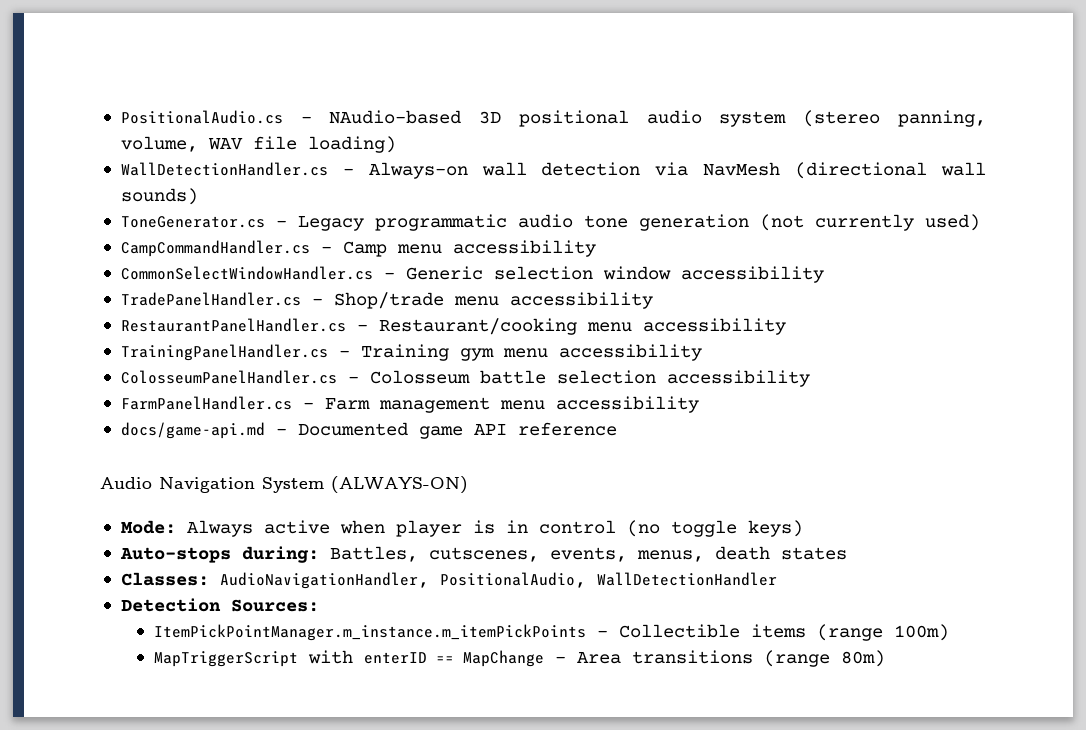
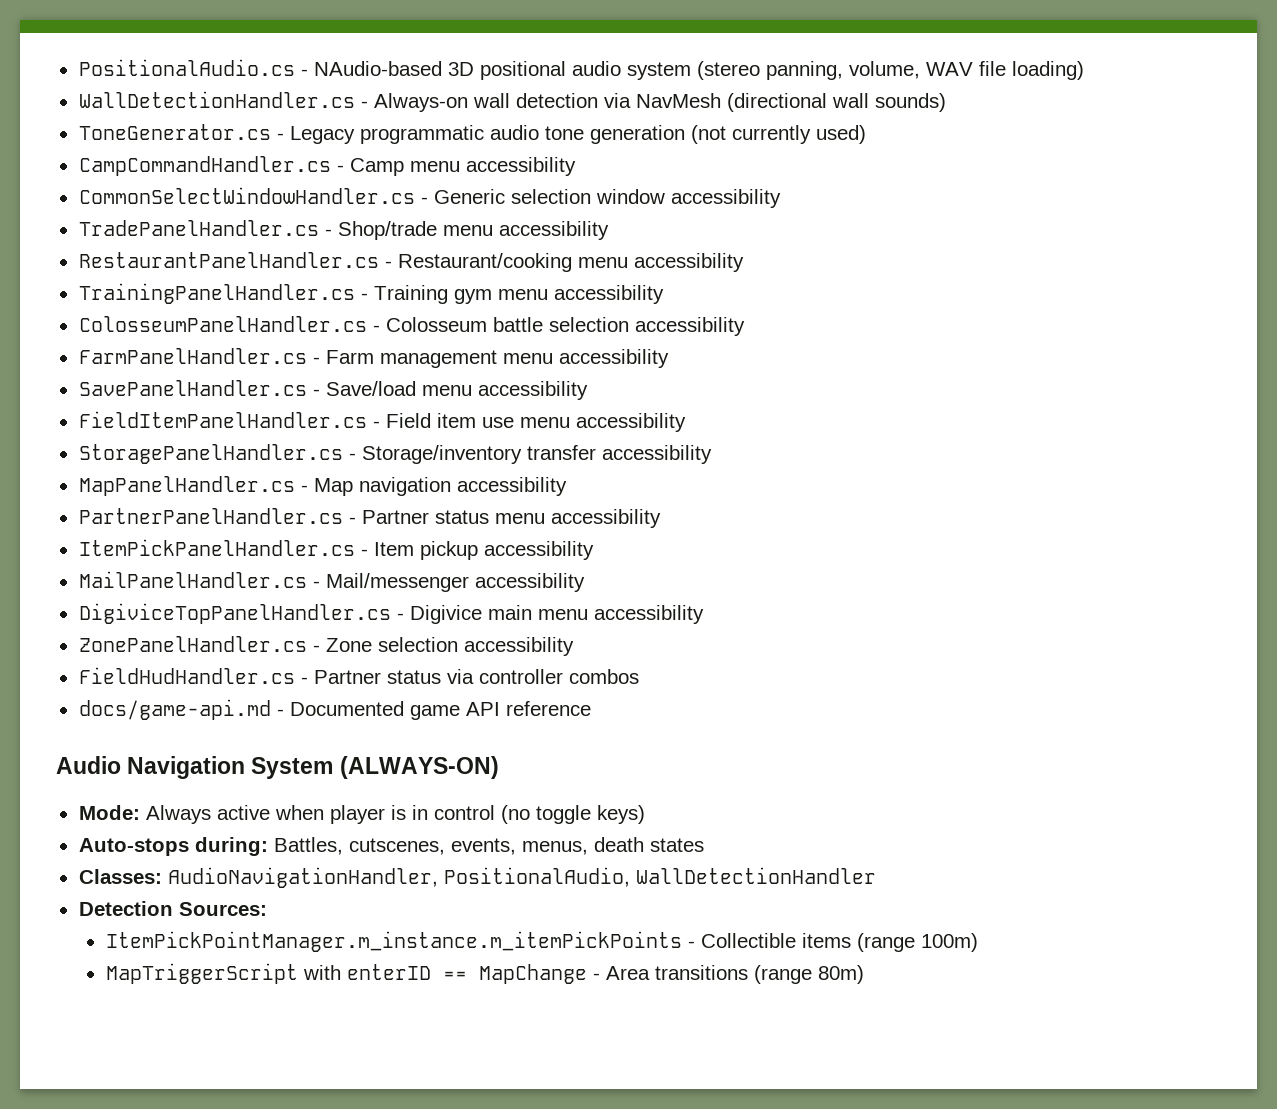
(699, 404) none -> [78,380,588,400] [78,411,686,432] [78,444,712,464] [78,476,567,496] [78,508,661,528] [78,539,594,560] [78,571,585,592] [78,603,704,624] [78,636,574,656] [78,667,639,684] // SavePanelHandler.cs - Save/load menu accessibility // FieldItemPanelHandler.cs - Field item use menu accessibility // StoragePanelHandler.cs - Storage/inventory transfer accessibility // MapPanelHandler.cs - Map navigation accessibility // PartnerPanelHandler.cs - Partner status menu accessibility // ItemPickPanelHandler.cs - Item pickup accessibility // MailPanelHandler.cs - Mail/messenger accessibility // DigiviceTopPanelHandler.cs - Digivice main menu accessibility // ZonePanelHandler.cs - Zone selection accessibility // FieldHudHandler.cs - Partner status via controller combos

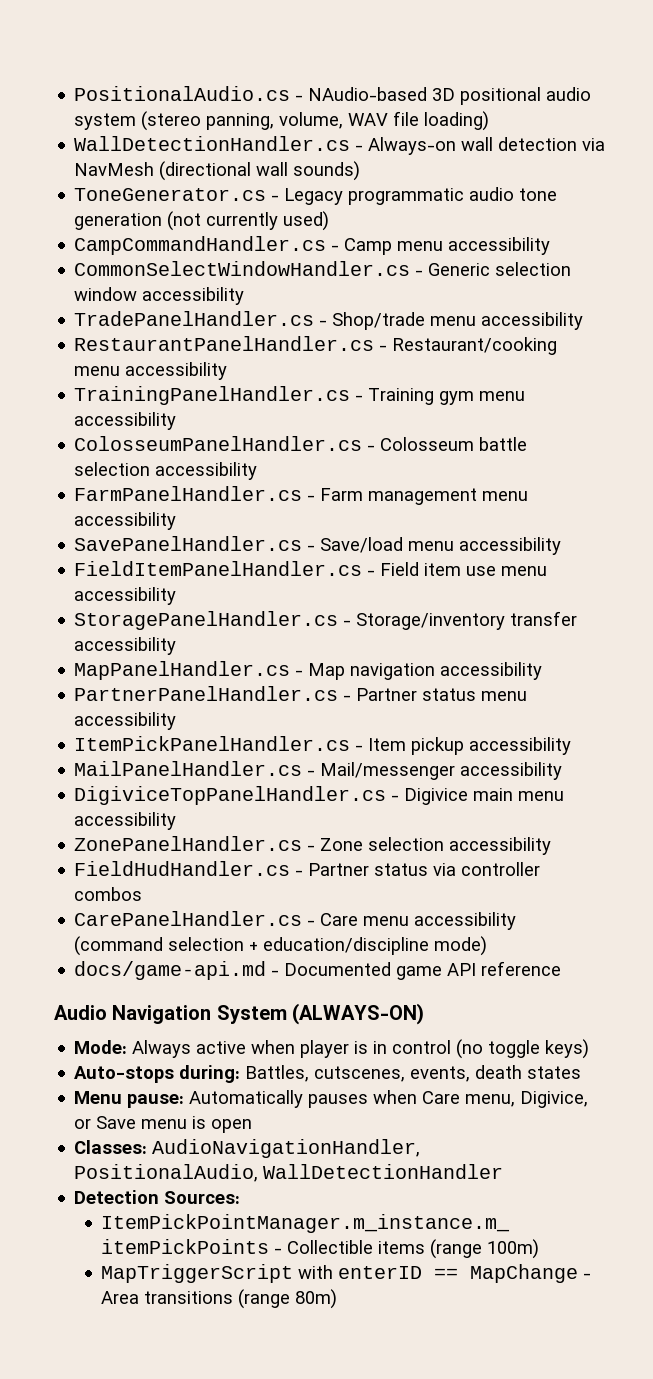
(639, 676) none -> [74,911,517,930] [74,936,488,956] // CarePanelHandler.cs - Care menu accessibility (command selection + education/discipline mode)
[521,841,588,855] menus, -> (471, 1074) none
(704, 845) none -> [74,1090,589,1108] [74,1116,253,1133] // Menu pause: Automatically pauses when Care menu, Digivice, or Save menu is open

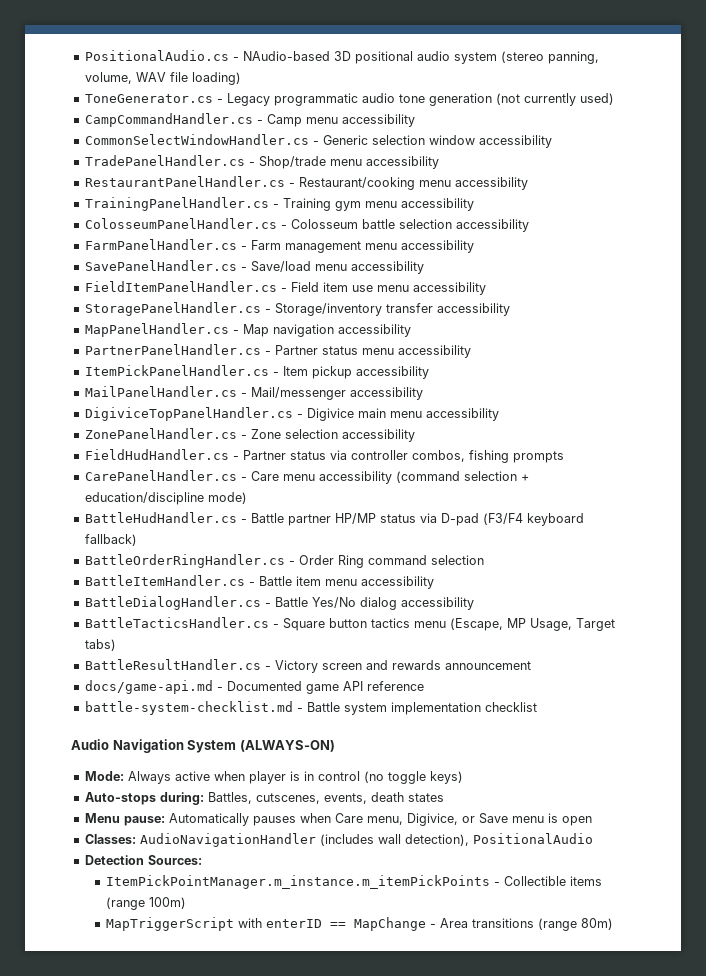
[74,136,606,155] [74,161,361,181] // WallDetectionHandler.cs - Always-on wall detection via NavMesh (directional wall sounds) -> (241, 78) none
[74,887,143,901] combos -> [411,450,564,463] combos, fishing prompts
(488, 946) none -> [84,512,584,526] [84,534,137,546] [84,554,484,568] [84,575,434,589] [84,596,474,610] [84,617,615,631] [84,639,116,651] [84,659,531,673] // BattleHudHandler.cs - Battle partner HP/MP status via D-pad (F3/F4 keyboard fallback) // BattleOrderRingHandler.cs - Order Ring command selection // BattleItemHandler.cs - Battle item menu accessibility // BattleDialogHandler.cs - Battle Yes/No dialog accessibility // BattleTacticsHandler.cs - Square button tactics menu (Escape, MP Usage, Target tabs) // BattleResultHandler.cs - Victory screen and rewards announcement
(562, 968) none -> [84,701,537,715] // battle-system-checklist.md - Battle system implementation checklist
[152,1139,421,1158] [74,1164,504,1182] AudioNavigationHandler, PositionalAudio, WallDetectionHandler -> [139,833,593,847] AudioNavigationHandler (includes wall detection), PositionalAudio

